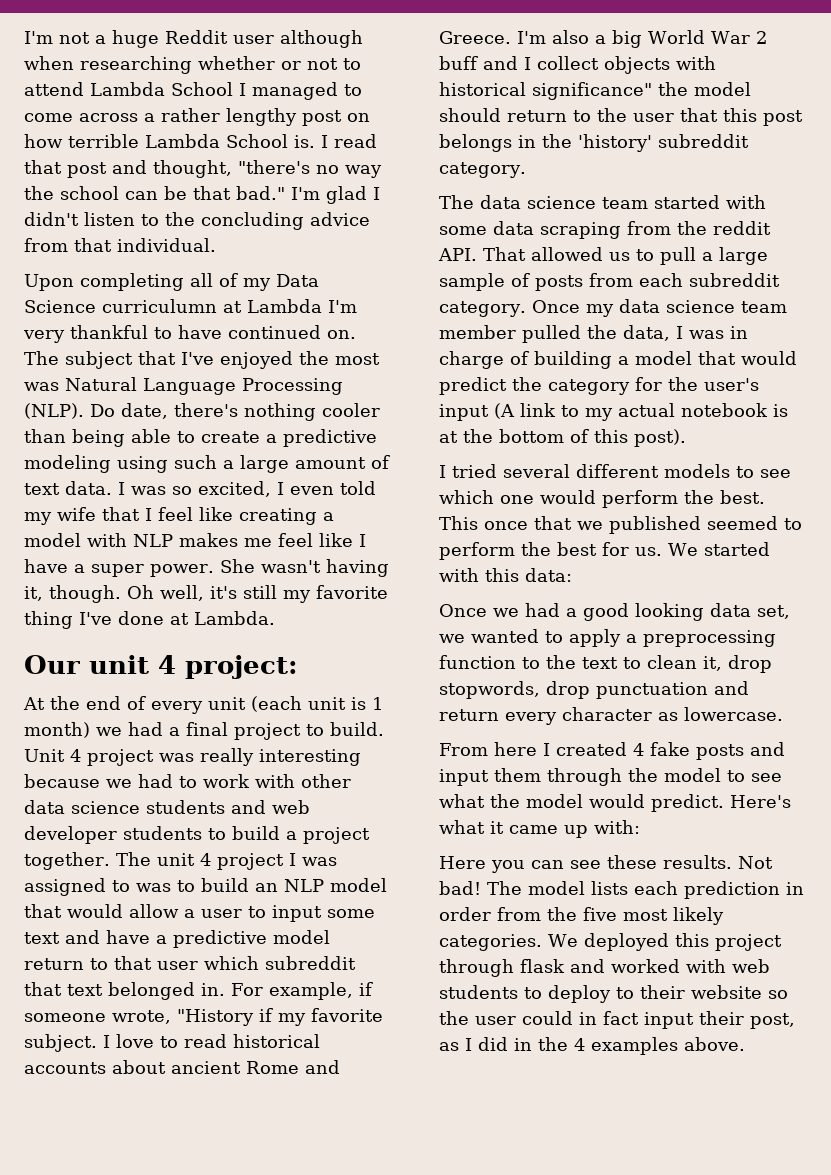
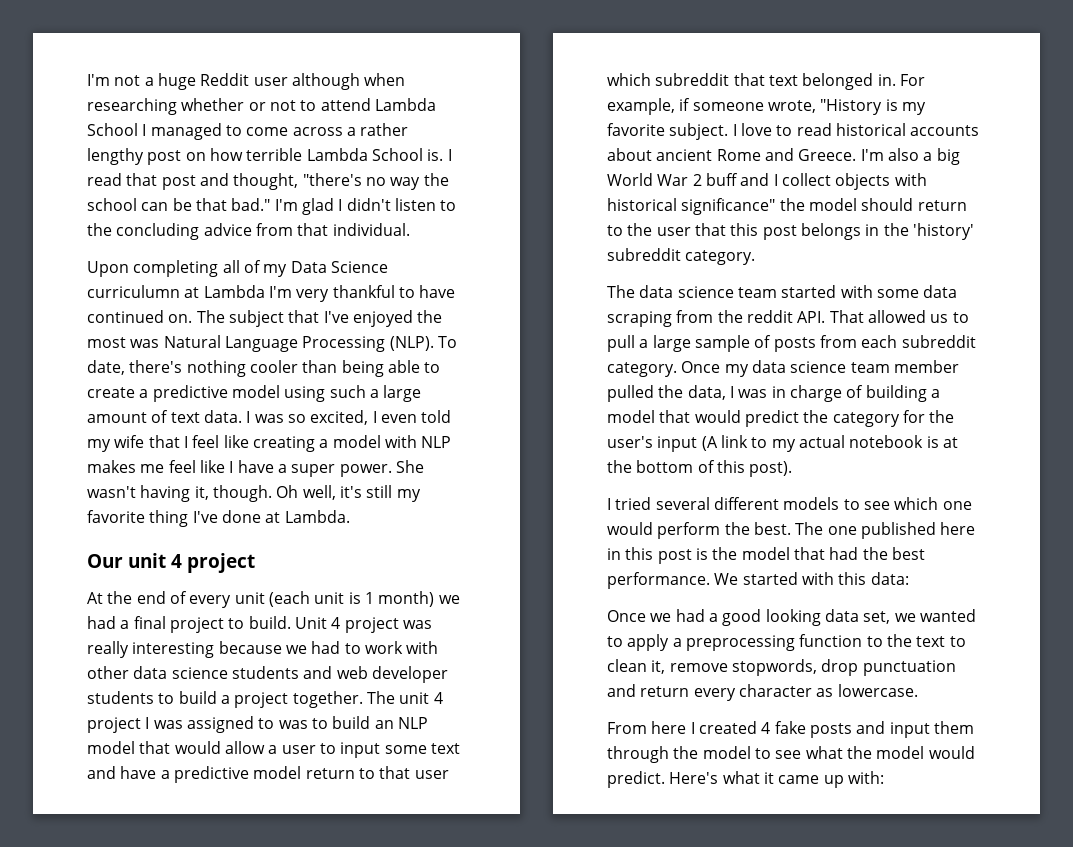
[90,404,115,417] Do -> [437,336,457,348] To
[24,455,111,473] modeling -> [231,385,280,398] model
[185,655,298,679] project: -> [187,553,255,573] project
[259,1008,273,1022] if -> [885,99,898,111] is
[439,516,802,534] [439,542,662,560] This once that we published seemed to perform the best for us. -> [795,522,976,539] [607,547,925,564] [607,572,710,589] The one published here in this post is the model that had the best performance.
[728,655,772,673] drop -> [669,663,728,672] remove
[439,855,773,873] [439,881,804,899] [439,907,724,925] [439,933,782,951] [439,959,770,977] [439,985,788,1003] [439,1011,795,1029] [439,1037,745,1055] // Here you can see these results. Not bad! The model lists each prediction in order from the five most likely categories. We deployed this project through flask and worked with web students to deploy to their website so the user could in fact input their post, as I did in the 4 examples above. -> (884, 777) none

